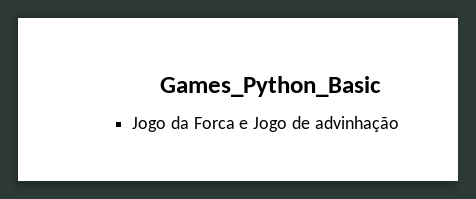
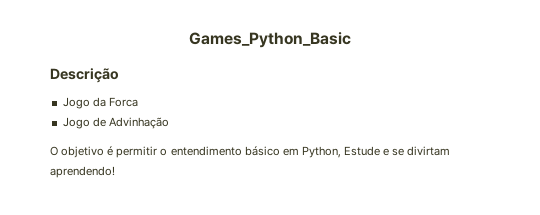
(381, 86) none -> [50,68,119,83] // Descrição
[239,120,249,129] e -> (138, 102) //
[314,116,399,132] advinhação -> [108,117,169,129] [50,146,451,158] [50,166,115,178] Advinhação // O objetivo é permitir o entendimento básico em Python, Estude e se divirtam aprendendo!

